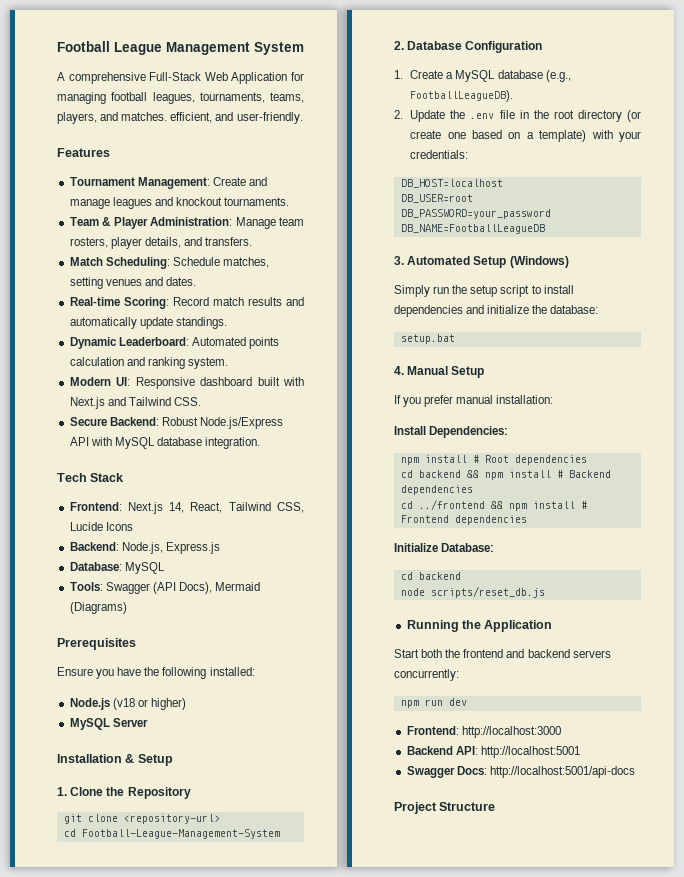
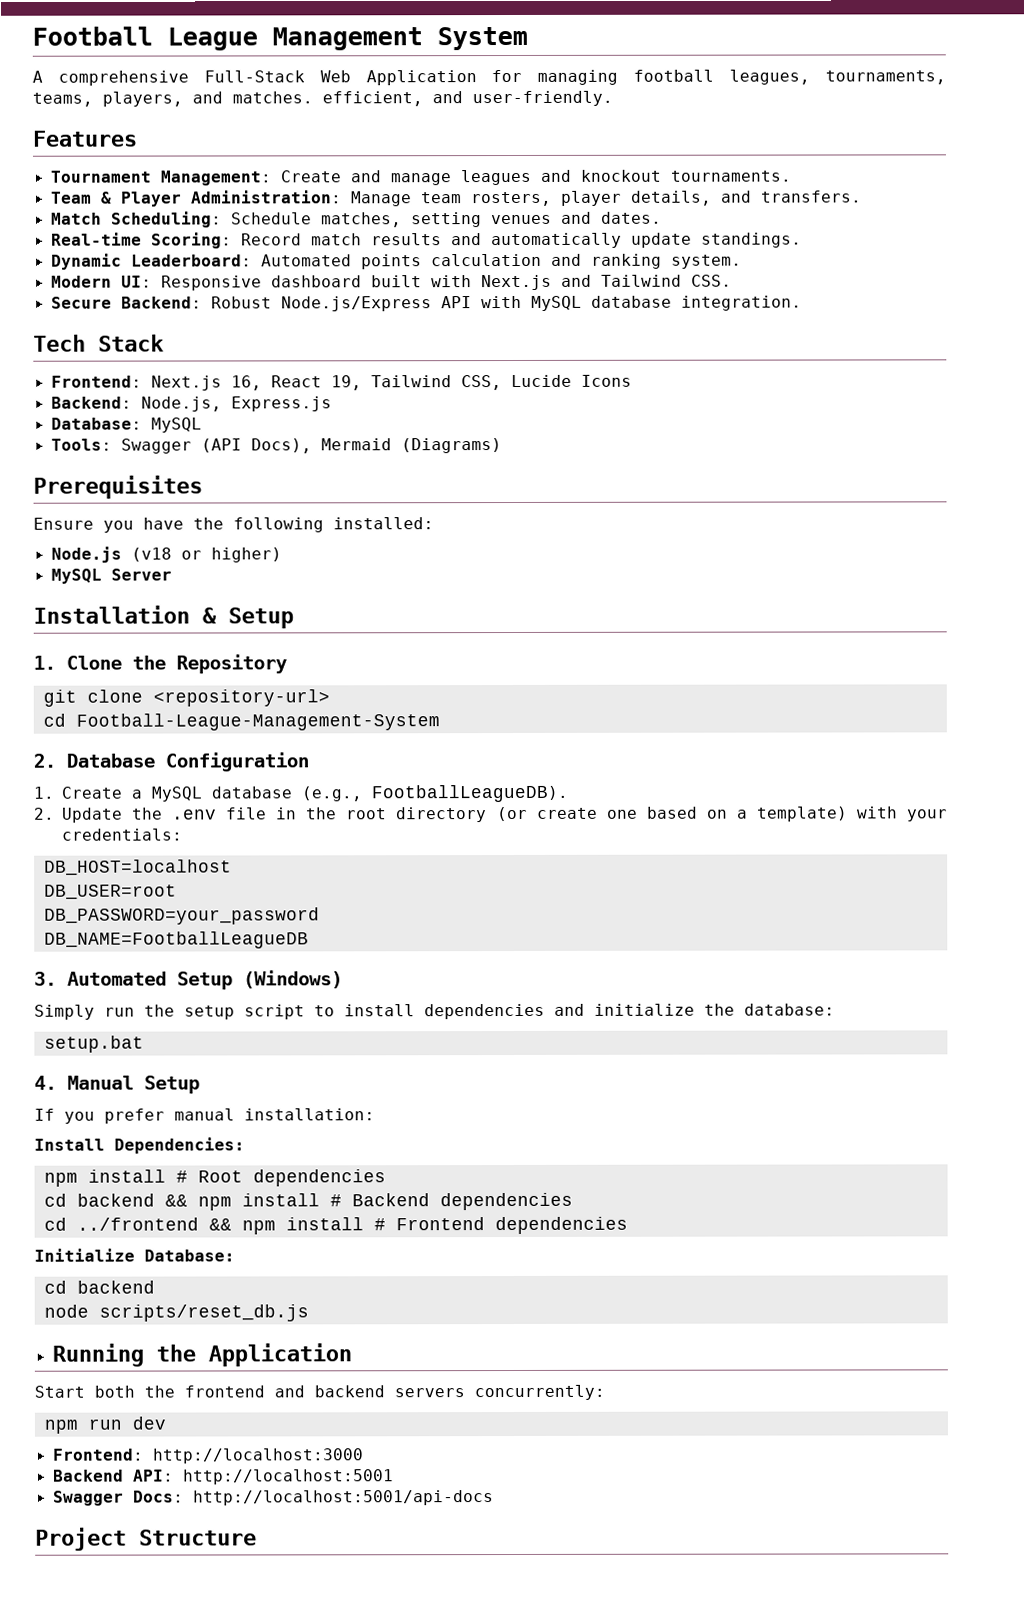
[169,502,223,513] 14, React, -> [230,375,362,391] 16, React 19,

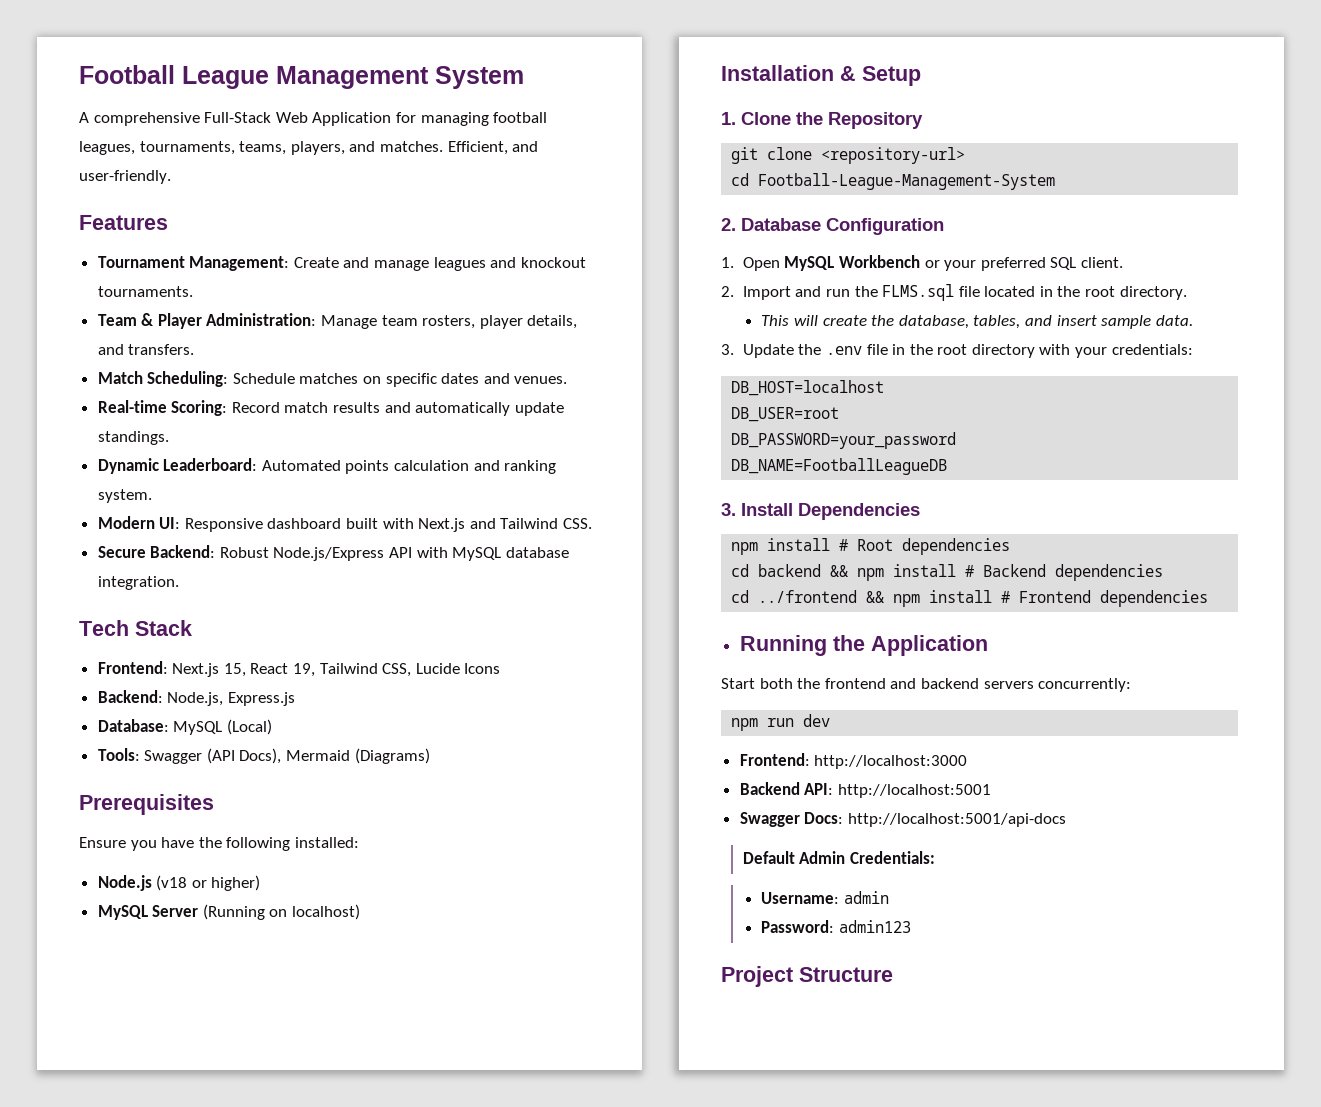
[322,91,423,107] efficient, -> [447,141,508,155] Efficient,
[320,211,662,228] matches, setting venues and dates. -> [299,373,568,387] matches on specific dates and venues.
[230,375,262,391] 16, -> [223,663,246,677] 15,
(202, 425) none -> [226,719,272,735] (Local)
(172, 574) none -> [202,904,361,920] (Running on localhost)
[61,784,568,803] [34,807,55,820] Create a MySQL database (e.g., FootballLeagueDB). // 2. -> [742,255,1123,271] [721,284,1187,301] [761,315,1193,329] [721,344,734,355] Open MySQL Workbench or your preferred SQL client. // 2. Import and run the FLMS.sql file located in the root directory. // This will create the database, tables, and insert sample data. // 3.
[496,806,848,822] (or create one based on a template) -> (1035, 351) none
[67,970,343,990] [34,1003,835,1020] [43,1035,144,1053] [34,1075,200,1094] [34,1108,375,1124] [34,1137,245,1154] Automated Setup (Windows) // Simply run the setup script to install dependencies and initialize the database: // setup.bat // 4. Manual Setup // If you prefer manual installation: // Install Dependencies: -> [741,503,920,520] Install Dependencies
[34,1248,235,1262] [43,1280,155,1294] [43,1304,309,1322] // Initialize Database: // cd backend // node scripts/reset_db.js -> (1209, 598) none
(494, 1498) none -> [742,851,935,864] [761,891,890,904] [761,920,912,933] // Default Admin Credentials: // Username: admin // Password: admin123

